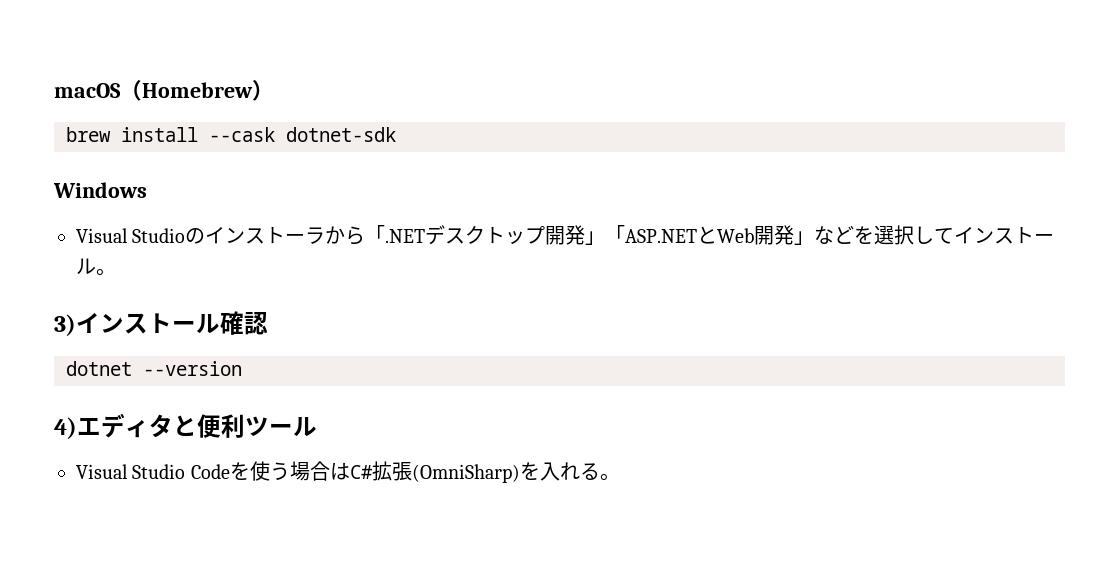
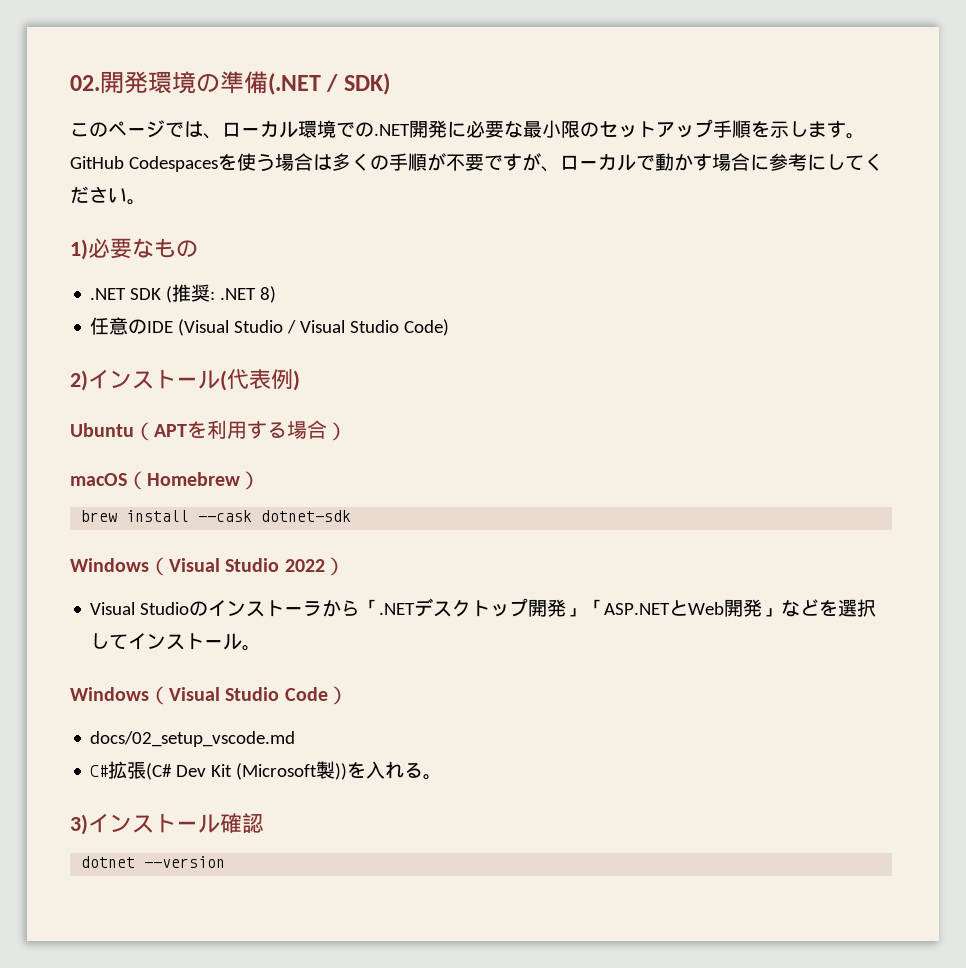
(54, 90) none -> [70,71,390,95] [70,119,865,139] [70,153,883,172] [70,186,146,205] [70,238,198,260] [90,284,277,303] [90,317,450,336] [70,369,300,391] [70,420,347,441] 02.開発環境の準備(.NET / SDK) // このページでは、ローカル環境での.NET開発に必要な最小限のセットアップ手順を示します。GitHub Codespacesを使う場合は多くの手順が不要ですが、ローカルで動かす場合に参考にしてください。 // 1)必要なもの // .NET SDK (推奨: .NET 8) // 任意のIDE (Visual Studio / Visual Studio Code) // 2)インストール(代表例) // Ubuntu（APTを利用する場合） //
(147, 190) none -> [149,557,345,576] （Visual Studio 2022）
(116, 272) none -> [70,686,348,705] [90,731,296,747] [90,761,443,780] // Windows（Visual Studio Code） // docs/02_setup_vscode.md // C#拡張(C# Dev Kit (Microsoft製))を入れる。
[54,413,317,439] [76,461,620,483] // 4)エディタと便利ツール // Visual Studio Codeを使う場合はC#拡張(OmniSharp)を入れる。 -> (226, 862) none

